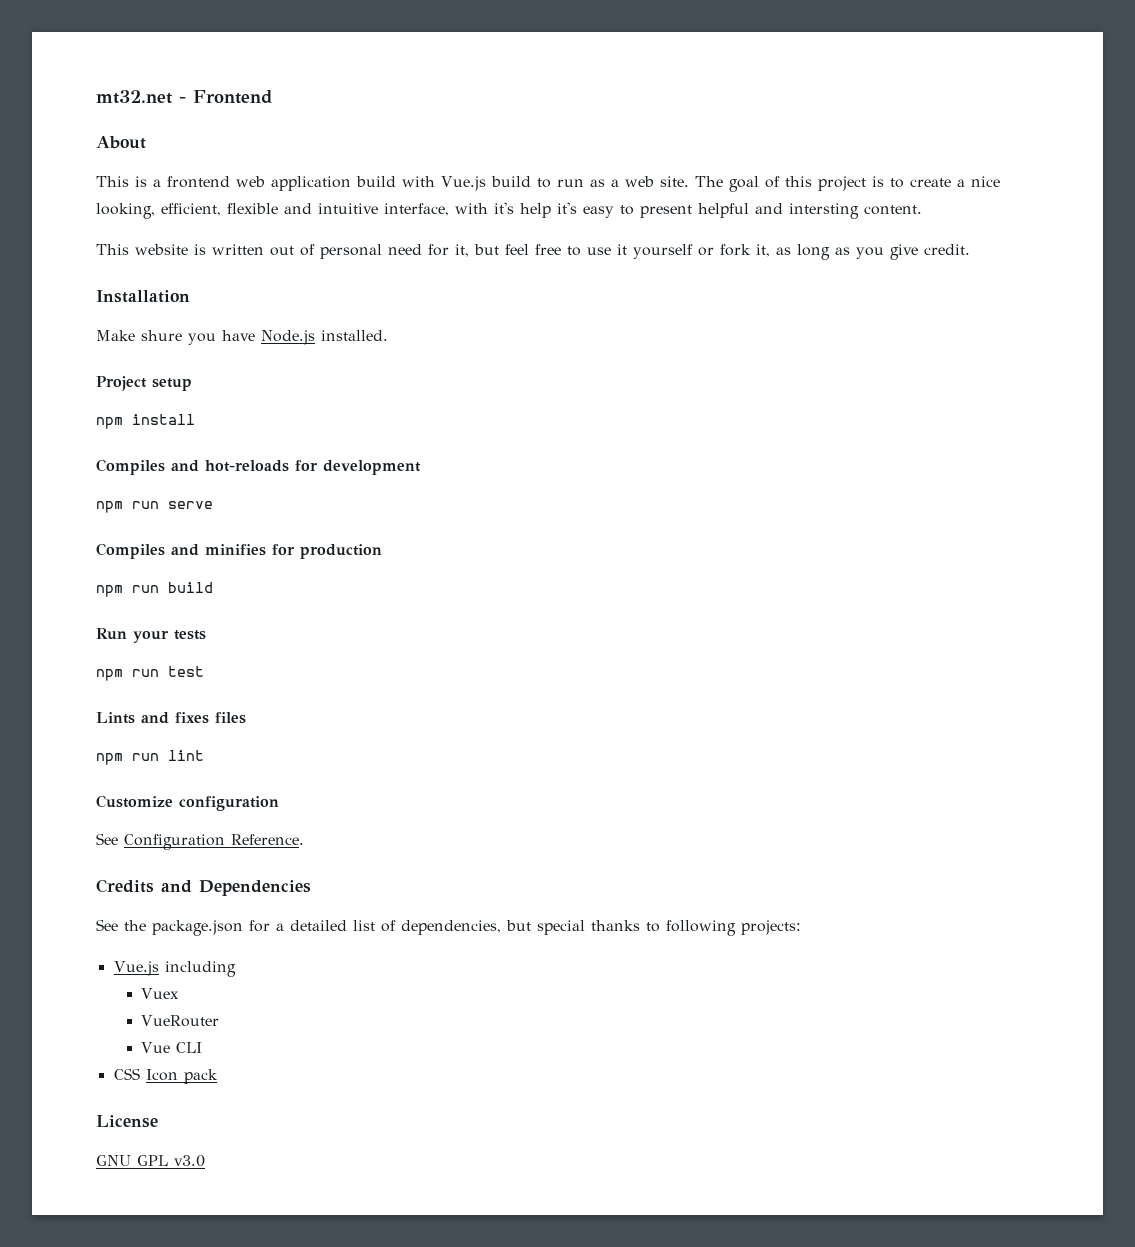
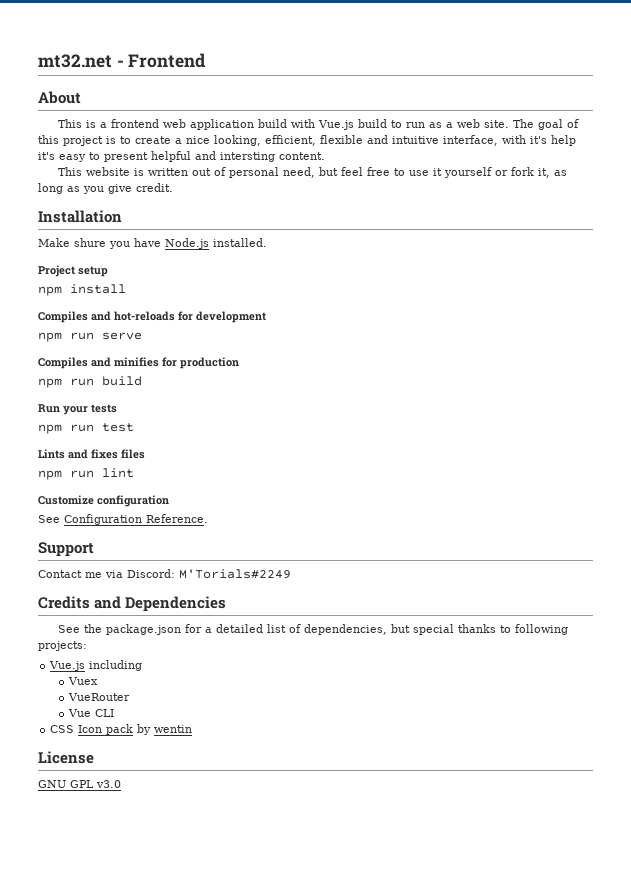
[388,244,469,257] need for it, -> [283,167,316,178] need,
(304, 839) none -> [38,542,94,557] [38,569,291,579] // Support // Contact me via Discord: M'Torials#2249
(218, 1076) none -> [137,724,193,735] by wentin

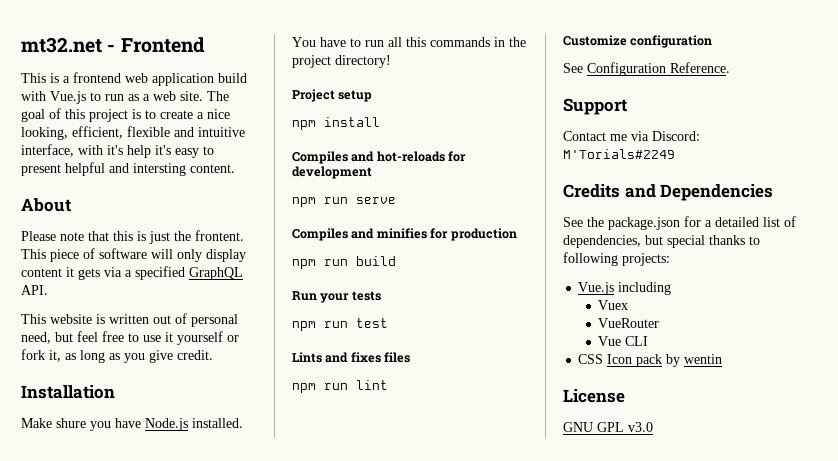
[38,91,81,104] // About -> (205, 45) none
[358,119,388,128] build -> (86, 97) none
(325, 156) none -> [21,198,71,212] [21,230,244,244] [21,248,246,262] [21,266,243,280] [21,285,48,295] // About // Please note that this is just the frontent. This piece of software will only display content it gets via a specified GraphQL API.
(267, 242) none -> [292,37,526,47] [292,55,391,68] You have to run all this commands in the project directory!

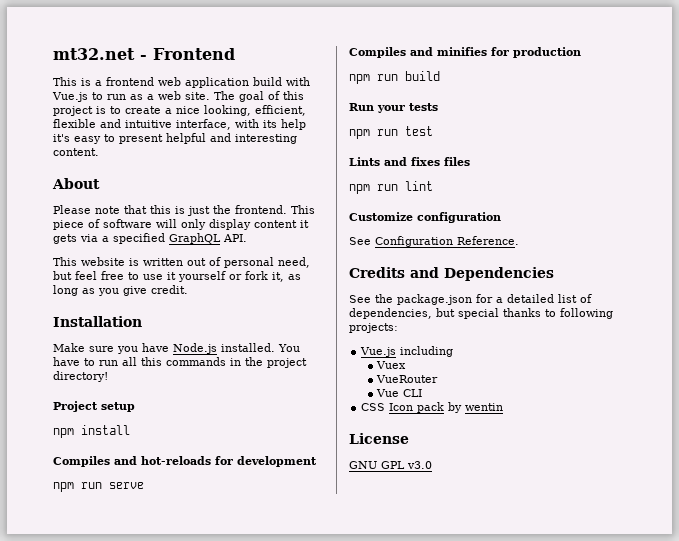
[107,145,123,155] it's -> [263,120,277,128] its
[133,163,186,176] intersting -> [235,134,297,144] interesting
[195,230,244,241] frontent. -> [235,205,287,214] frontend.
[56,418,86,428] shure -> [89,346,114,352] sure
[563,98,627,115] [563,131,700,141] [563,149,675,159] // Support // Contact me via Discord: M'Torials#2249 -> (519, 240) none

